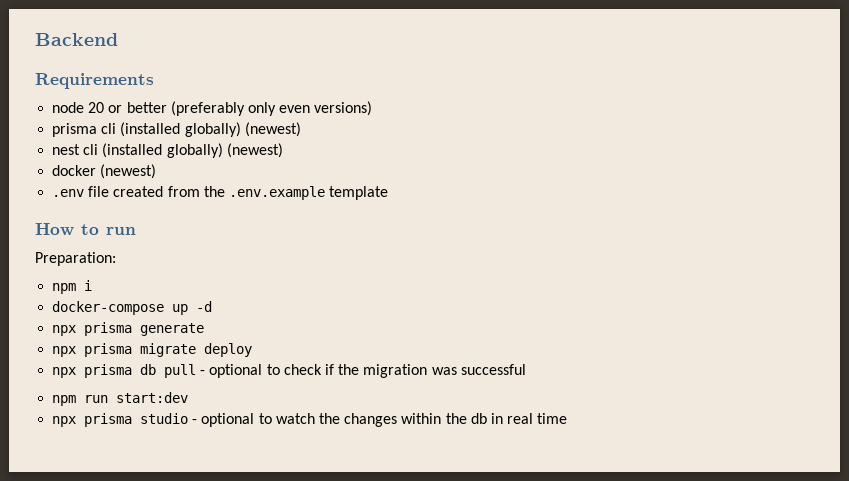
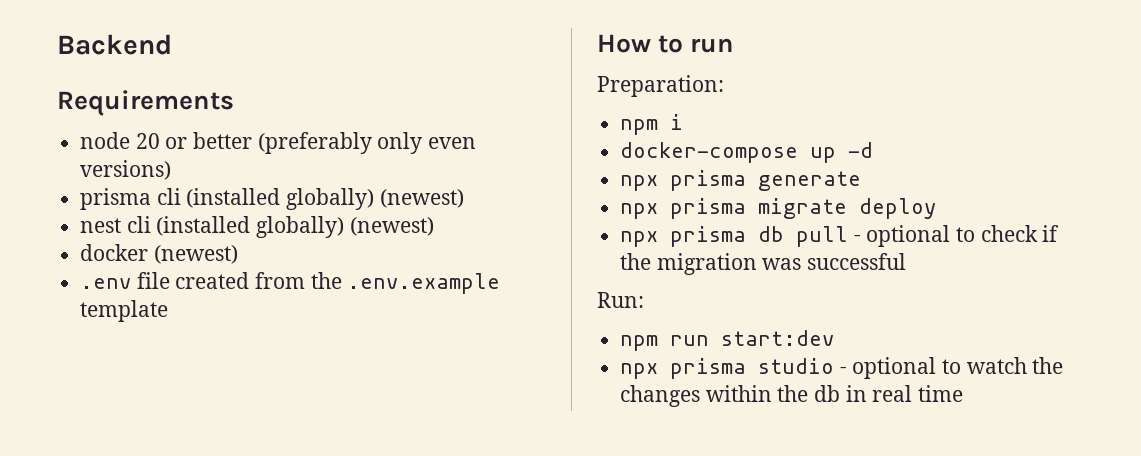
(526, 369) none -> [597,292,644,308] // Run:

